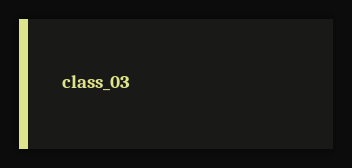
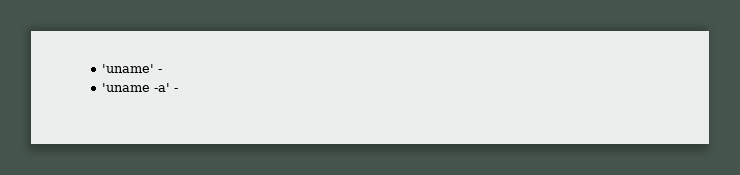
[62,75,130,91] class_03 -> [102,64,163,73] [102,83,179,92] 'uname' - // 'uname -a' -

